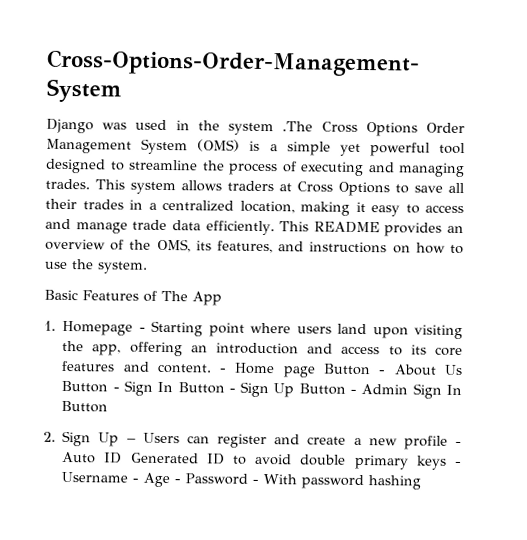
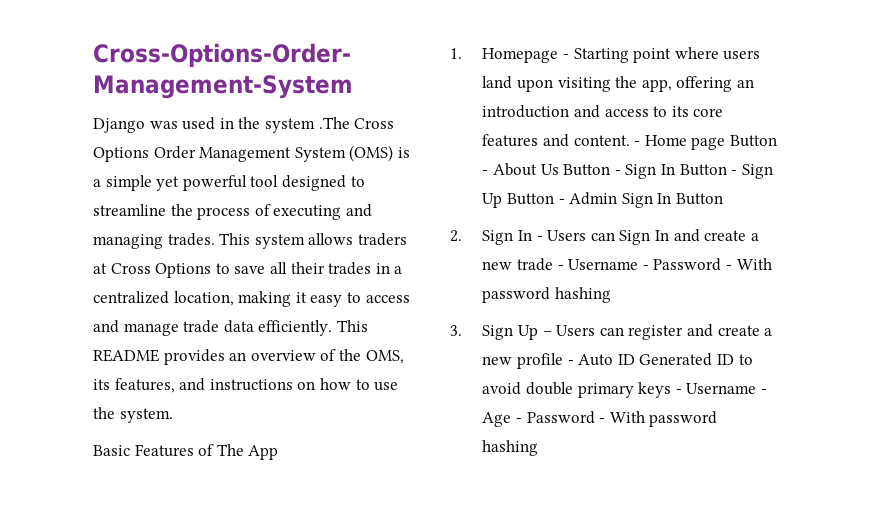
(92, 438) none -> [517,229,759,245] [482,258,772,271] [482,287,611,303] [450,325,514,340] In - Users can Sign In and create a new trade - Username - Password - With password hashing // 3. Sign

